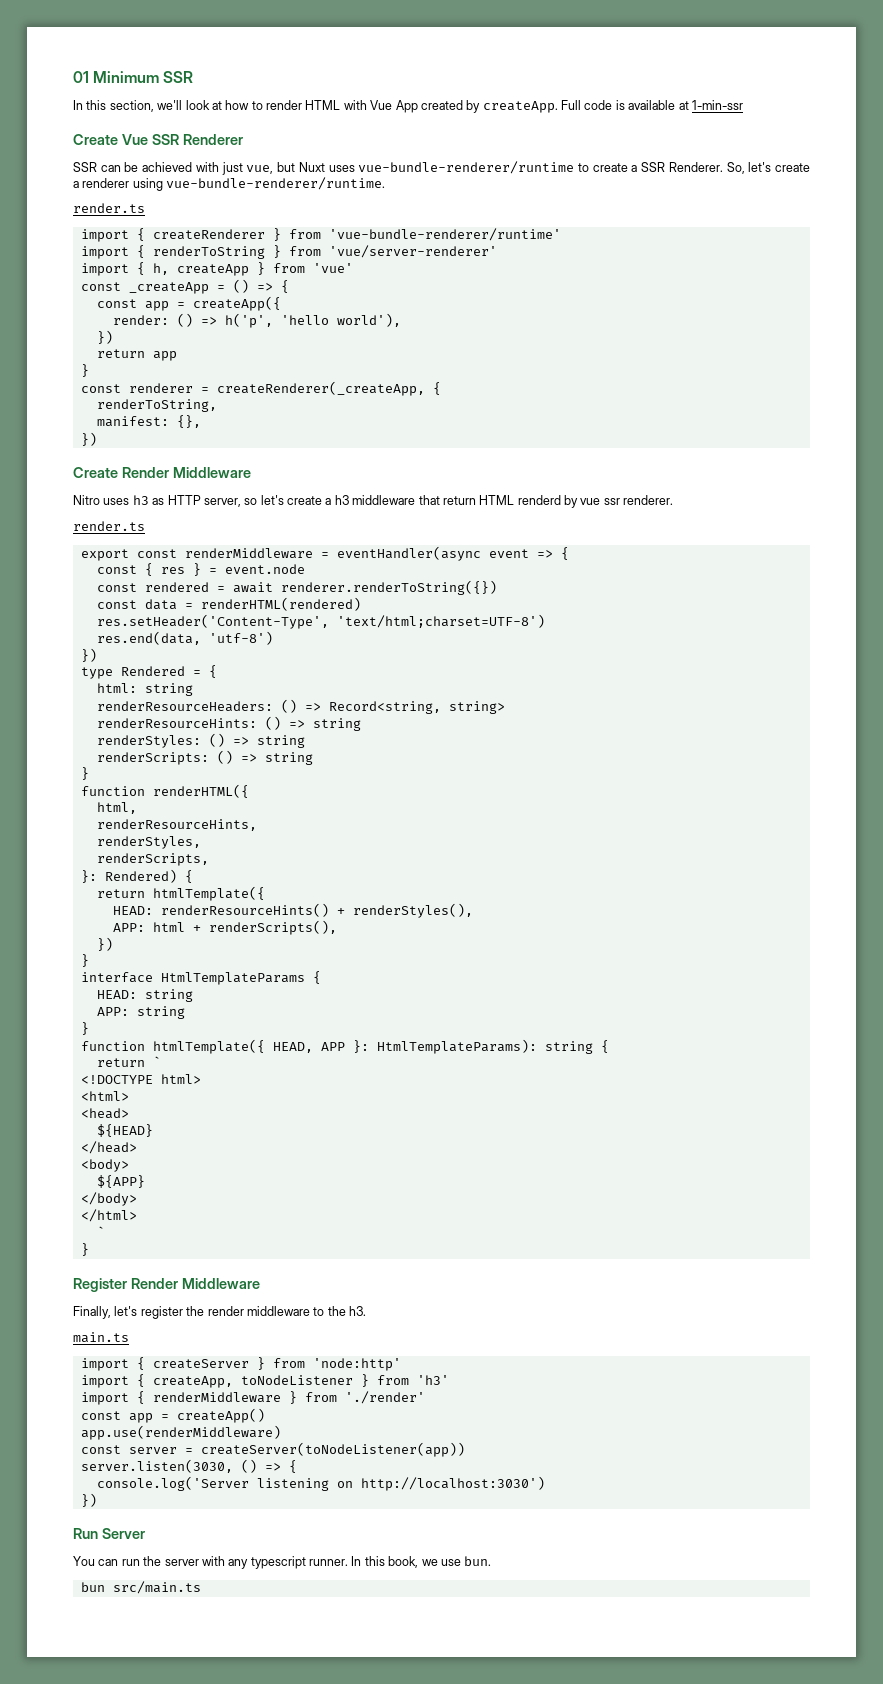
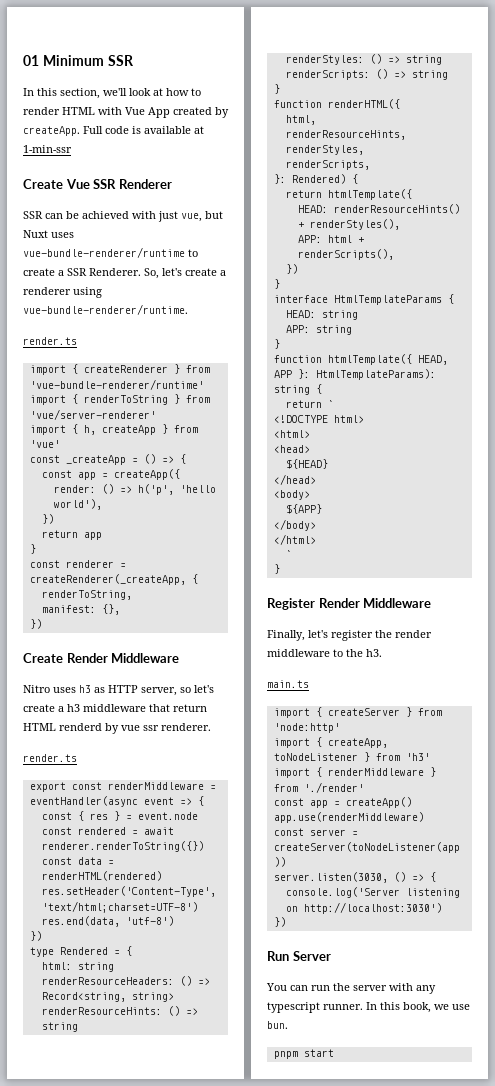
[80,1581,201,1594] bun src/main.ts -> [273,1049,334,1059] pnpm start

